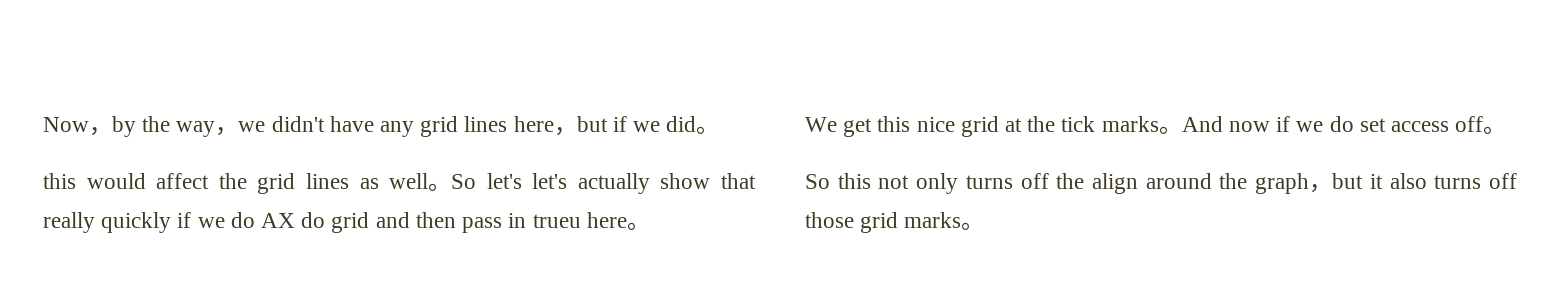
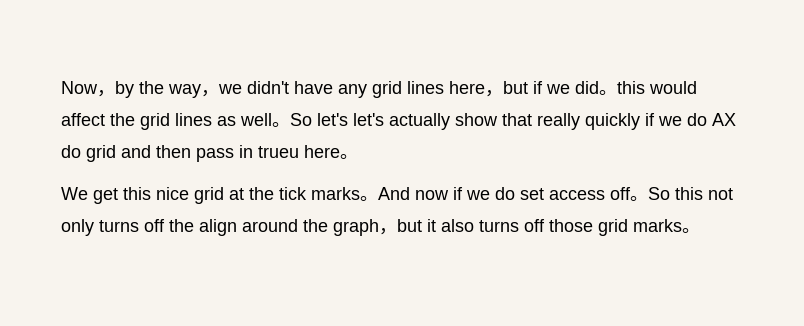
(720, 130) // -> (617, 92) none
(1507, 130) // -> (648, 198) none

